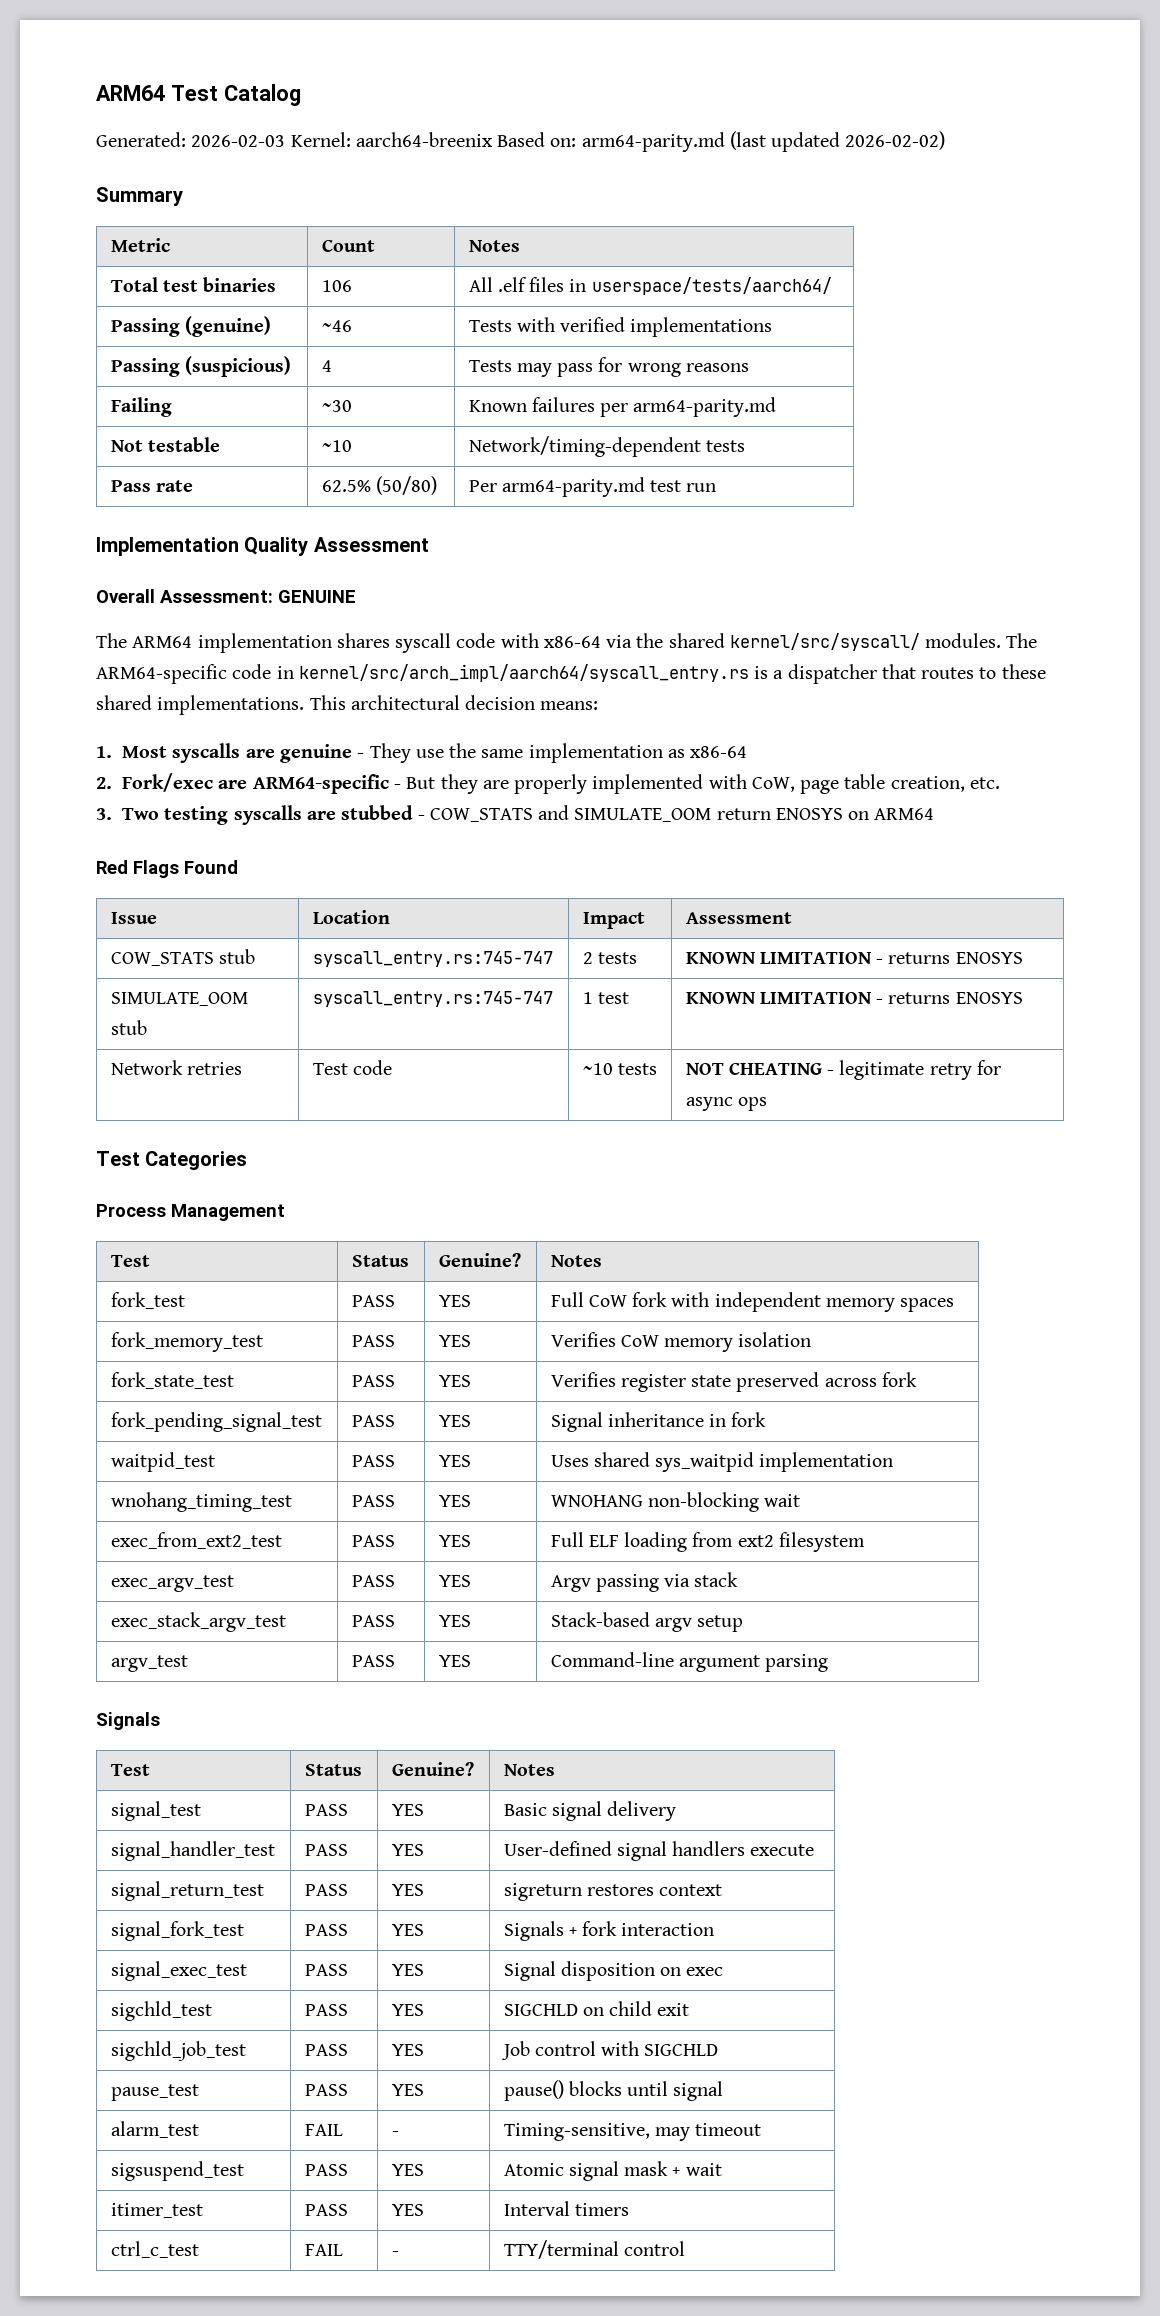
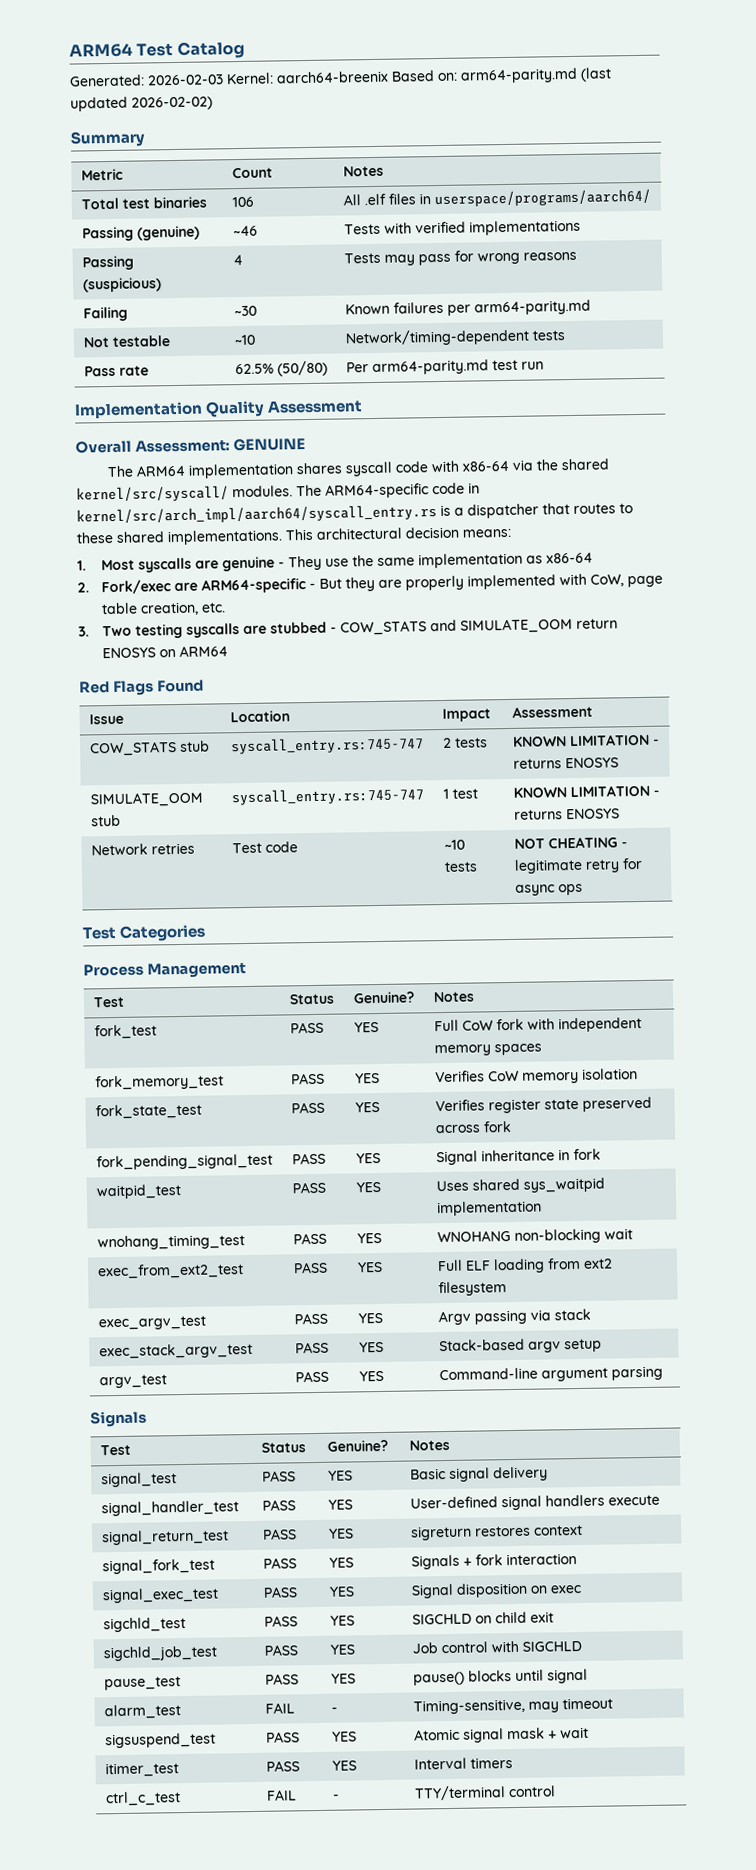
[591,277,832,295] userspace/tests/aarch64/ -> [433,188,651,208] userspace/programs/aarch64/

